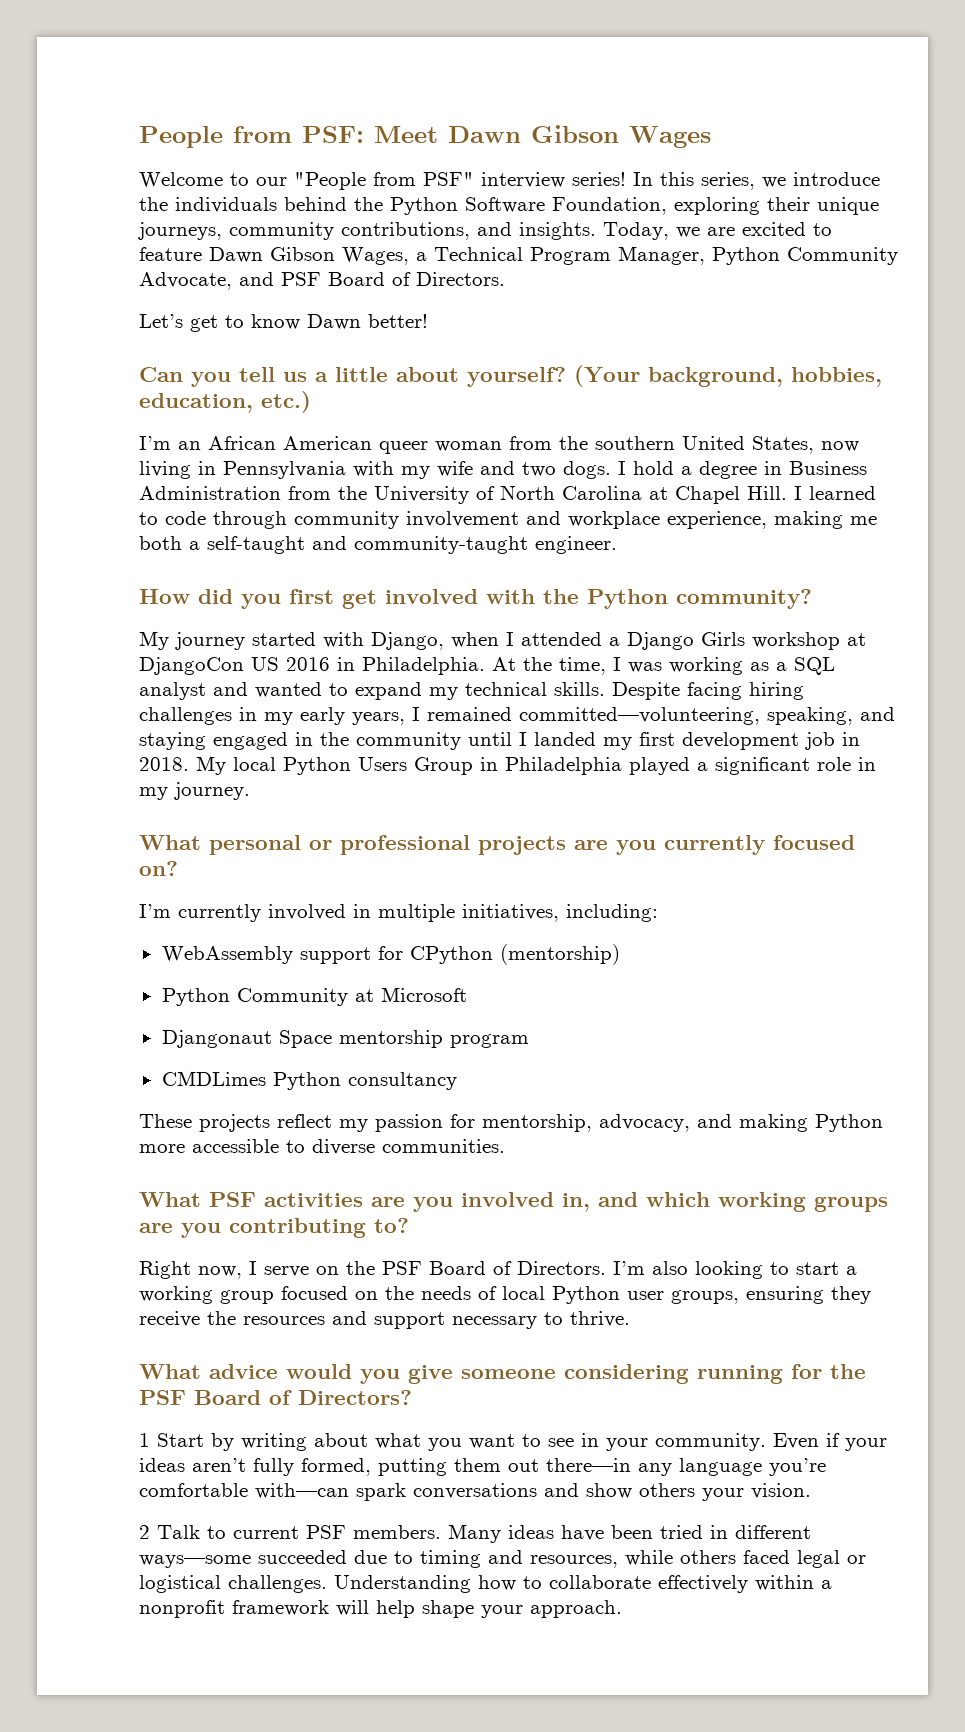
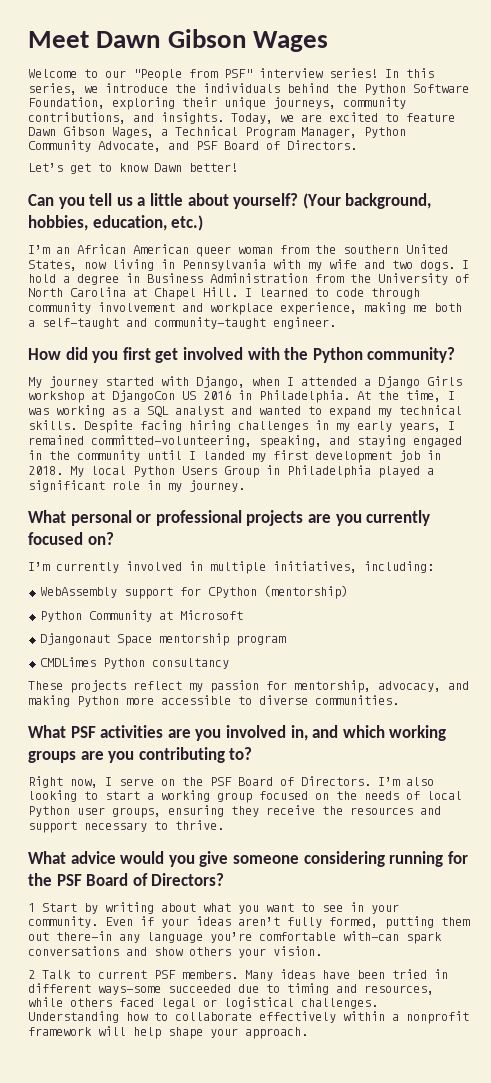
[139,126,364,148] People from PSF: -> (28, 39) none

